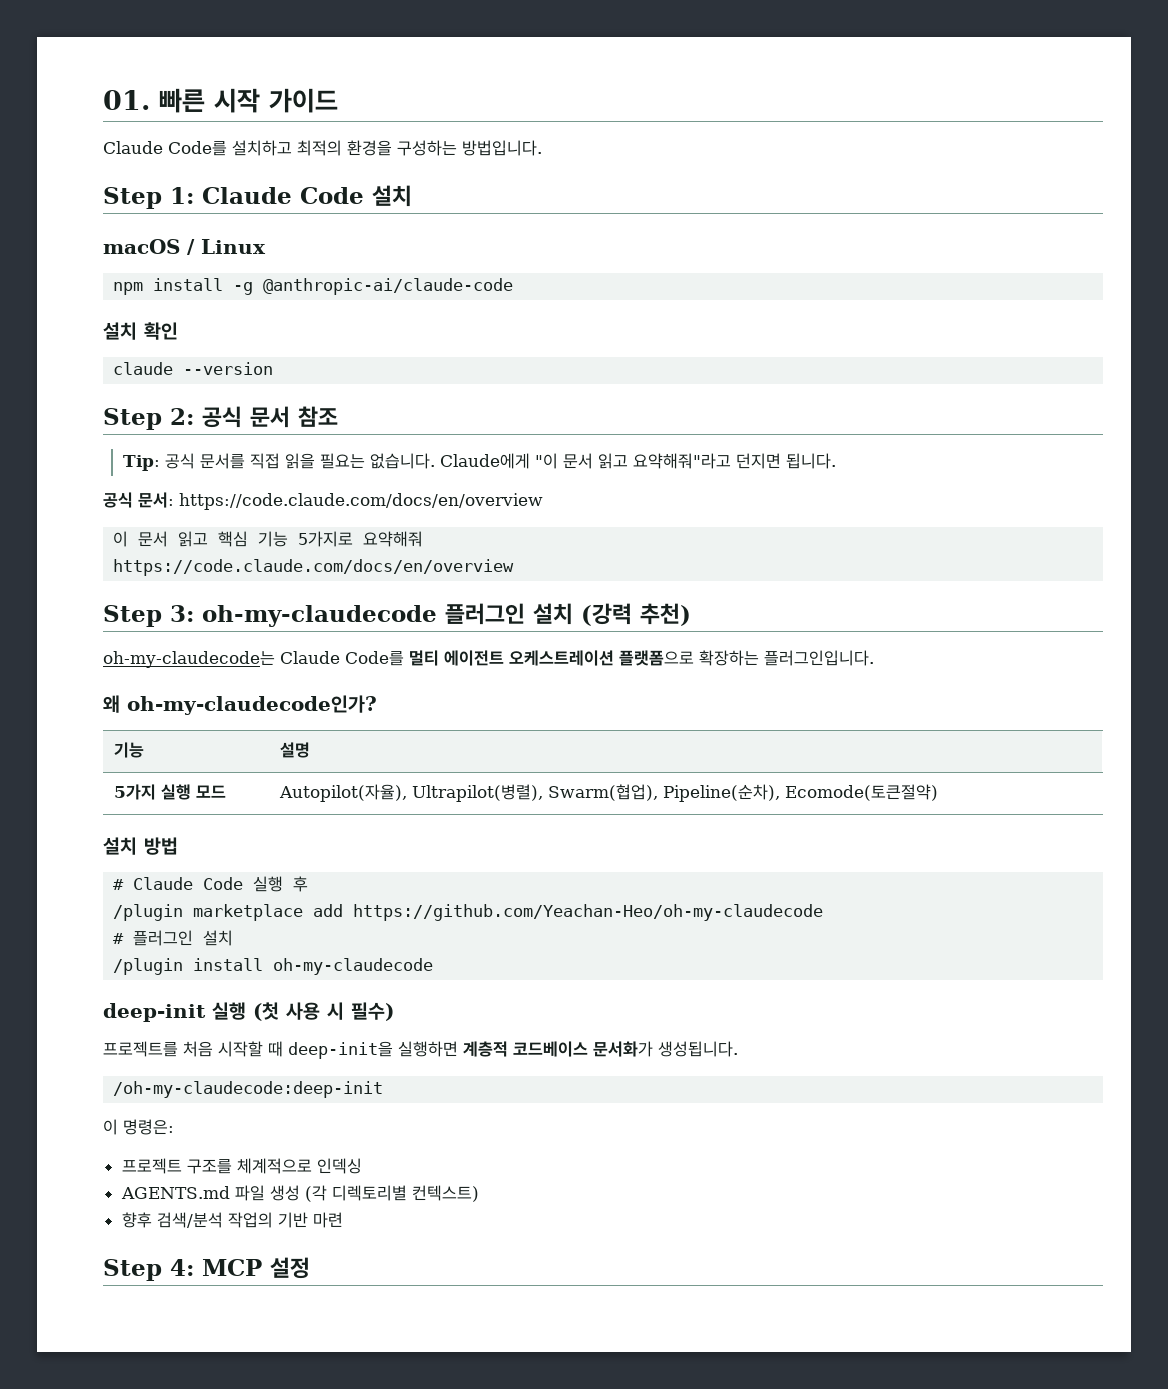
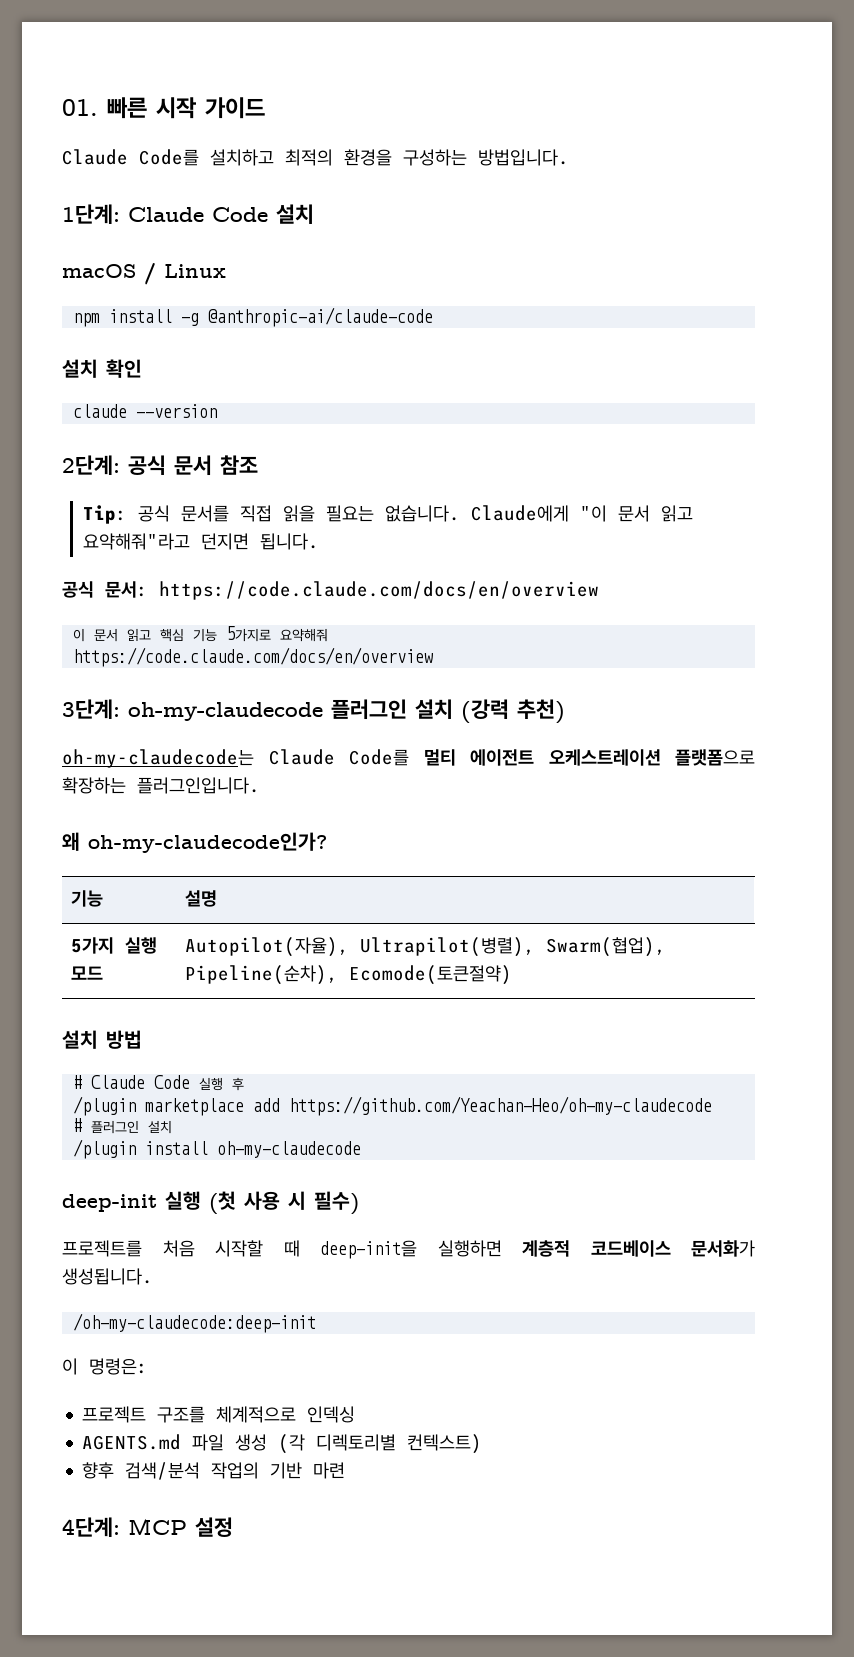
[103,187,194,209] Step 1: -> [62,204,120,224] 1단계:
[103,408,194,430] Step 2: -> [62,455,120,475] 2단계:
[103,605,194,627] Step 3: -> [62,699,120,719] 3단계:
[103,1259,194,1281] Step 4: -> [62,1517,120,1537] 4단계:

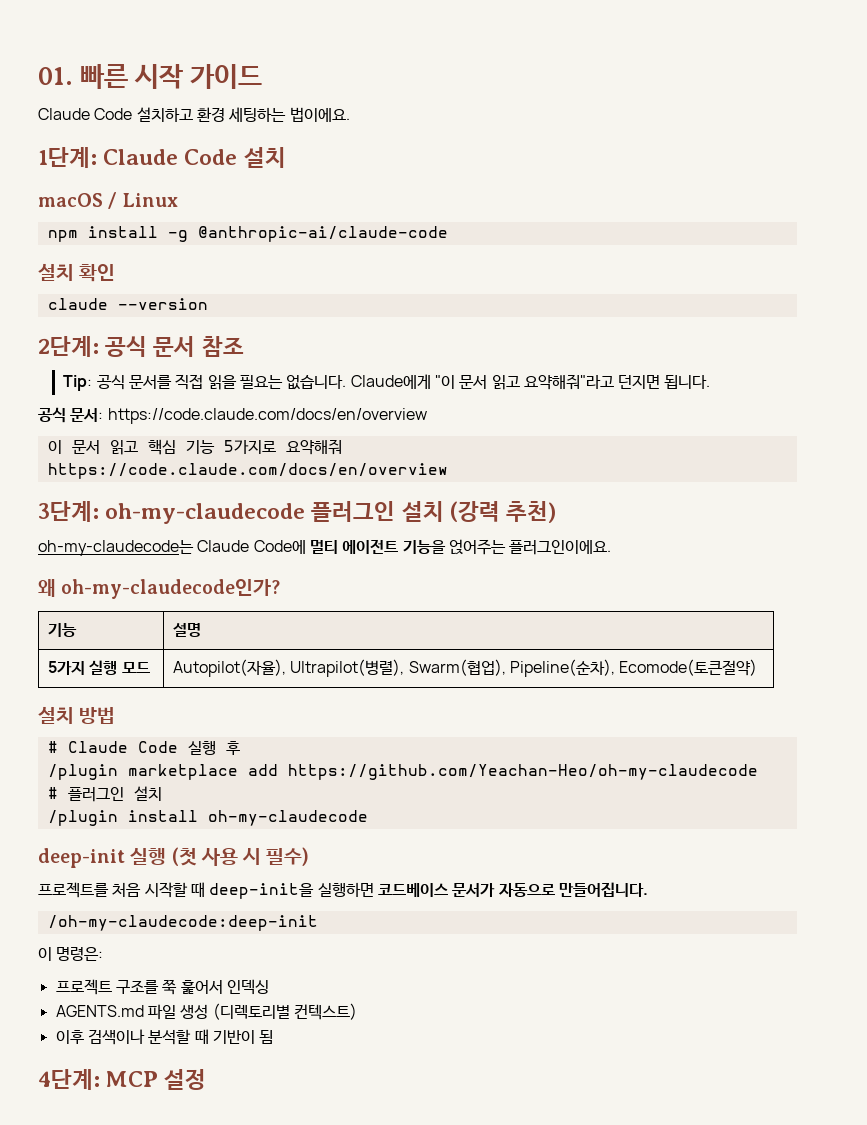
[139,149,569,166] Code를 설치하고 최적의 환경을 구성하는 방법입니다. -> [94,107,350,122] Code 설치하고 환경 세팅하는 법이에요.
[349,749,409,766] Code를 -> [253,540,306,554] Code에
[548,749,755,766] [62,777,260,794] 오케스트레이션 플랫폼으로 확장하는 플러그인입니다. -> [402,539,612,555] 기능을 얹어주는 플러그인이에요.
[522,1240,755,1257] [62,1268,153,1285] 계층적 코드베이스 문서화가 생성됩니다. -> [377,882,648,897] 코드베이스 문서가 자동으로 만들어집니다.
[216,1406,297,1423] 체계적으로 -> [162,979,223,995] 쭉 훑어서
[278,1434,397,1454] (각 디렉토리별 -> [212,1003,290,1020] (디렉토리별
[82,1462,346,1480] 향후 검색/분석 작업의 기반 마련 -> [55,1029,274,1045] 이후 검색이나 분석할 때 기반이 됨

